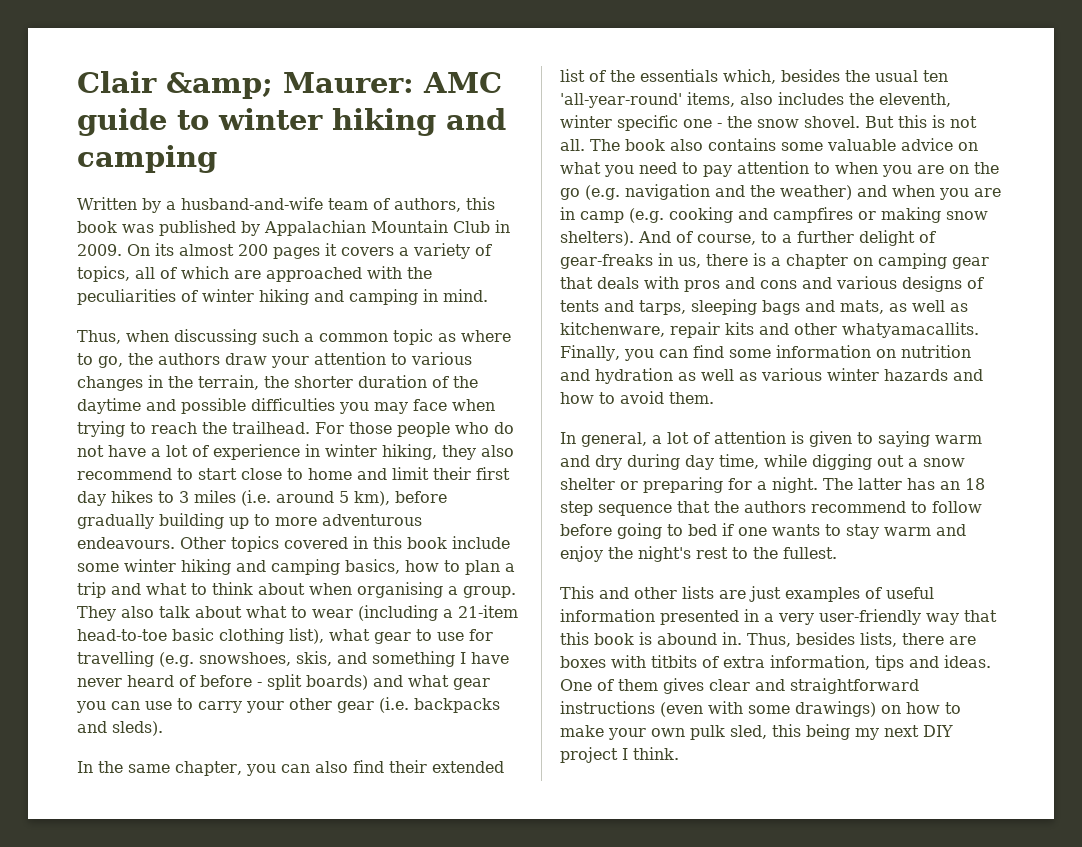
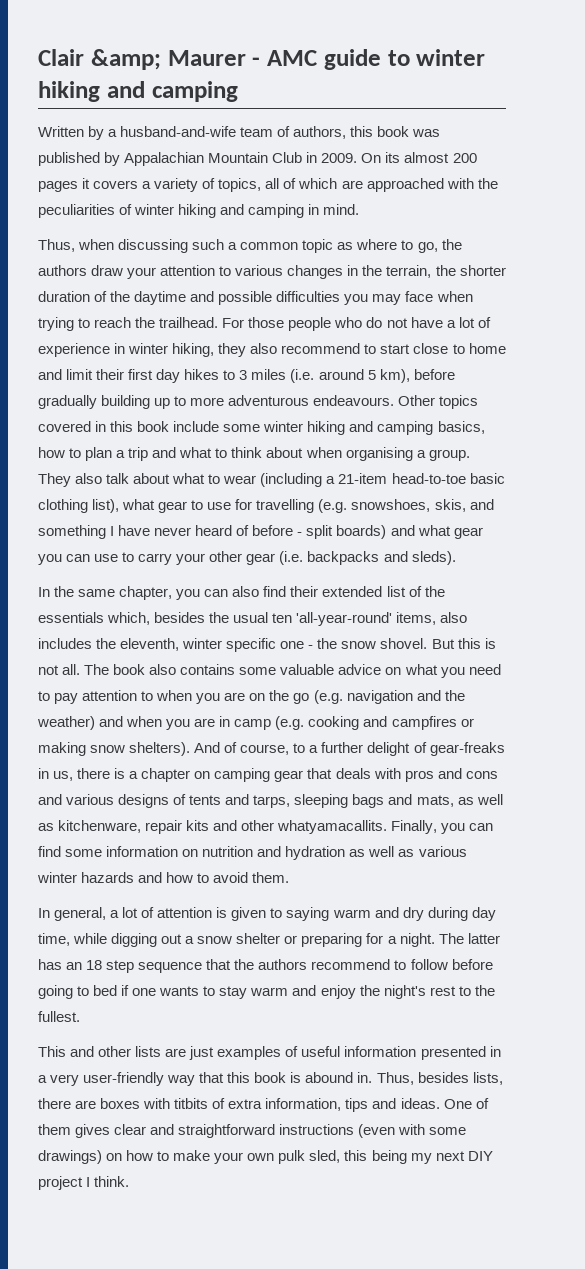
[283,72,414,93] Maurer: -> [167,50,261,66] Maurer -

